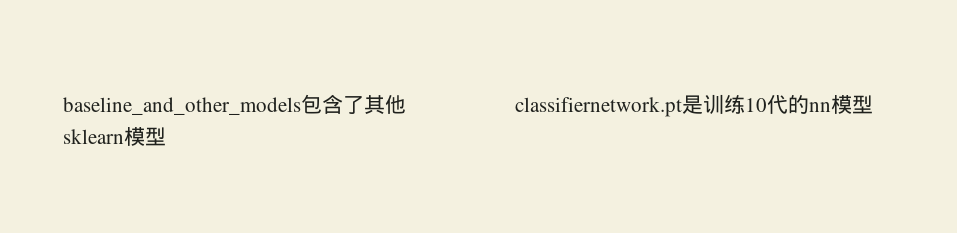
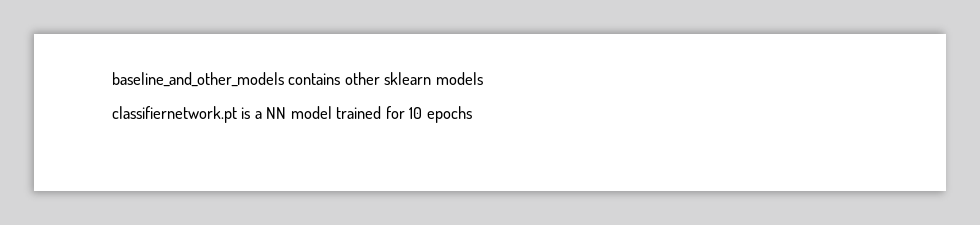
[301,94,406,114] [63,127,166,146] [515,94,873,117] 包含了其他sklearn模型 // classifiernetwork.pt是训练10代的nn模型 -> [288,72,483,85] [112,106,472,123] contains other sklearn models // classifiernetwork.pt is a NN model trained for 10 epochs

